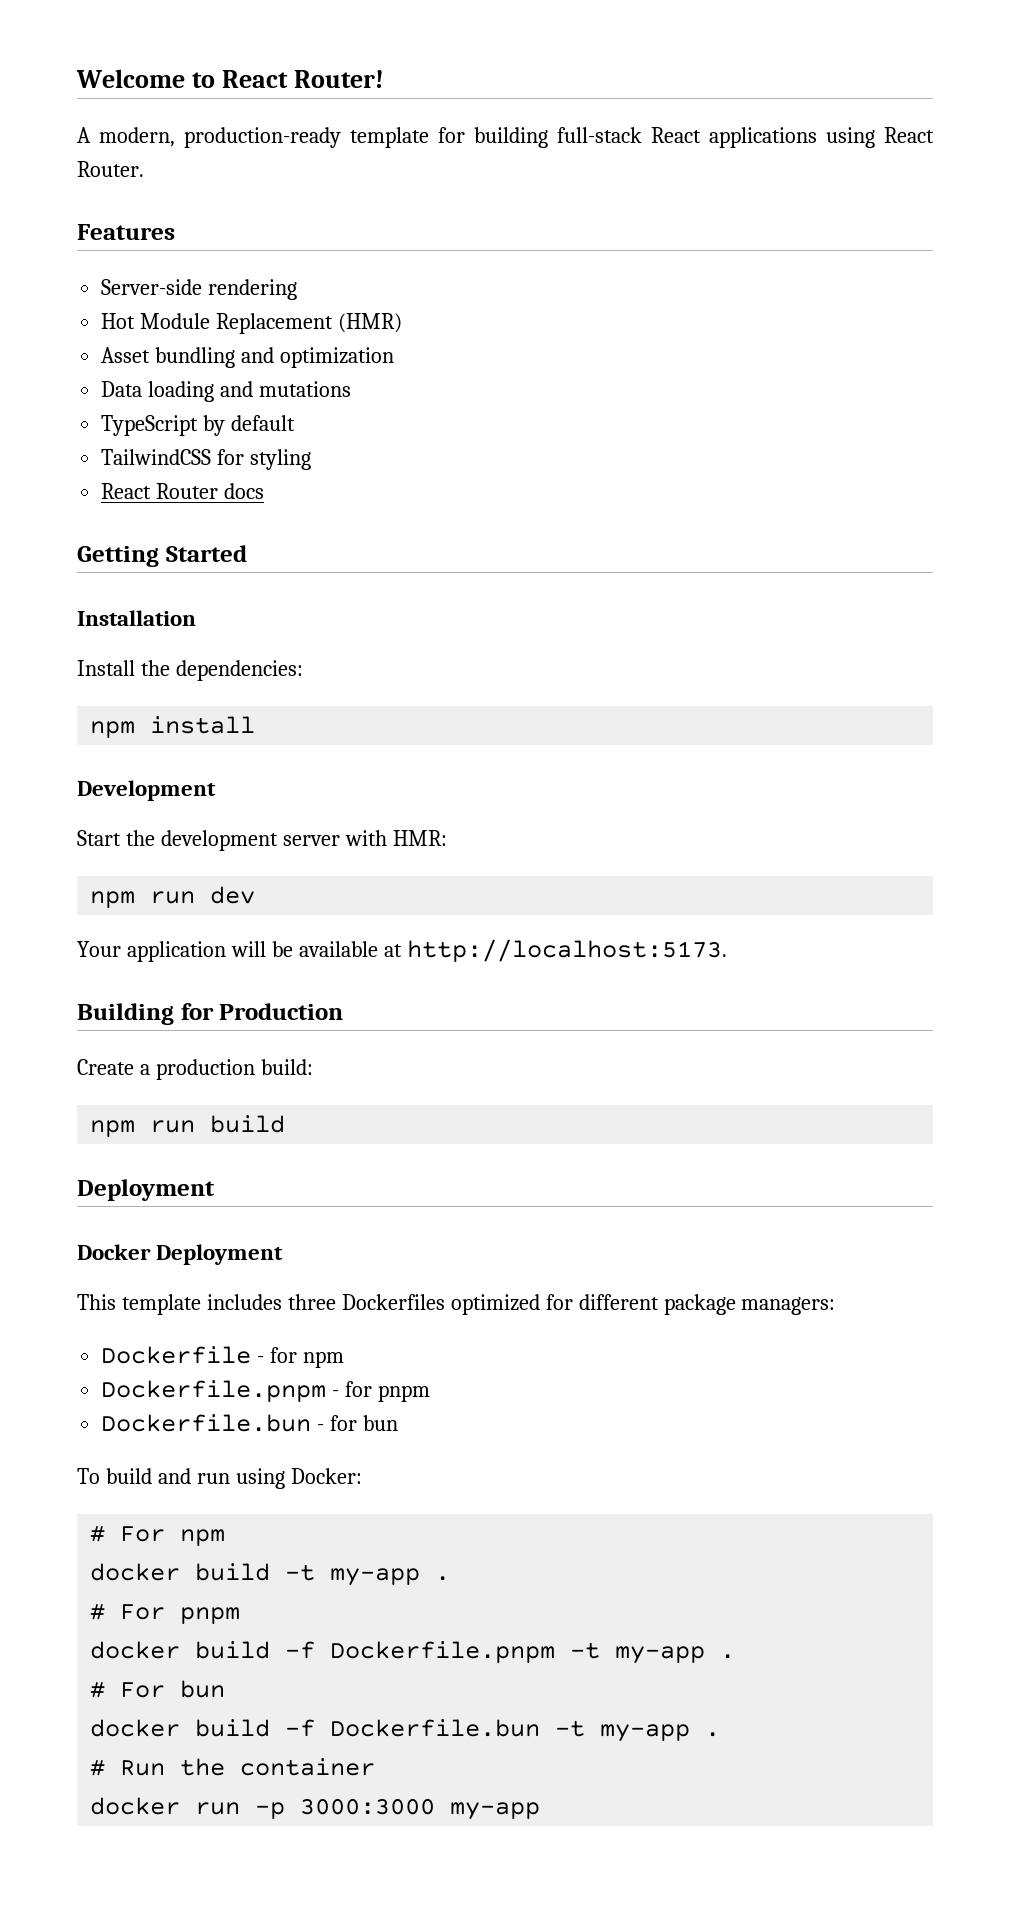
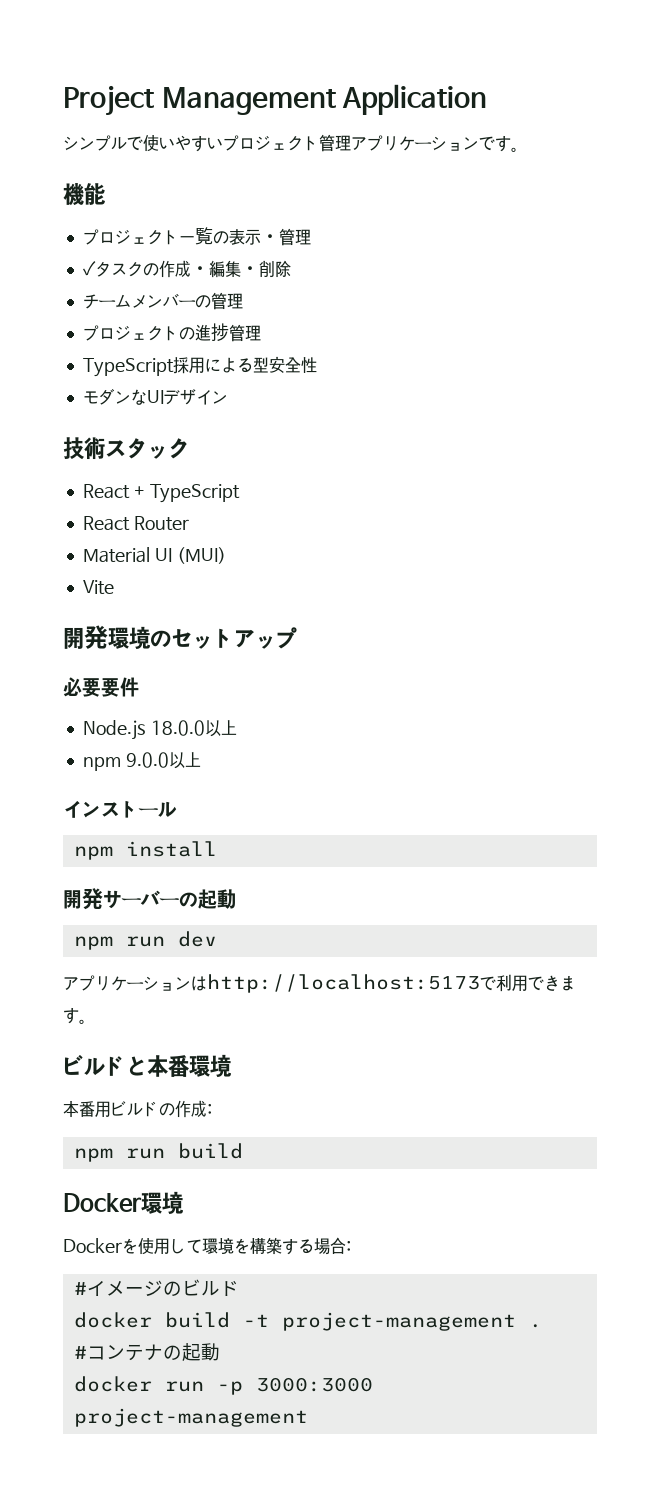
[76,69,384,88] [77,127,934,148] [77,161,144,177] [77,224,175,240] [101,279,298,300] [101,313,403,334] [101,347,395,368] [101,381,352,402] [101,415,296,436] [101,449,312,470] [101,483,265,499] [77,545,247,567] [77,610,196,626] [77,660,303,681] [90,716,256,738] [77,780,216,801] [77,830,447,851] [90,886,256,908] [77,939,727,962] [77,1003,344,1025] [77,1059,313,1080] Welcome to React Router! // A modern, production-ready template for building full-stack React applications using React Router. // Features // Server-side rendering // Hot Module Replacement (HMR) // Asset bundling and optimization // Data loading and mutations // TypeScript by default // TailwindCSS for styling // React Router docs // Getting Started // Installation // Install the dependencies: // npm install // Development // Start the development server with HMR: // npm run dev // Your application will be available at http://localhost:5173. // Building for Production // Create a production build: -> [63,84,488,116] [63,134,519,152] [63,183,105,206] [82,227,311,246] [82,260,291,278] [82,292,243,310] [82,323,261,342] [82,356,317,377] [82,388,228,405] [63,437,189,460] [82,484,241,503] [82,516,189,531] [82,547,226,564] [82,580,114,595] [63,625,297,650] [63,677,139,697] [82,720,237,740] [82,752,201,771] [63,800,177,818] [73,841,217,860] [63,888,236,910] [73,931,217,950] [63,974,576,993] [63,1007,87,1024] [63,1054,232,1078] [63,1100,212,1118] Project Management Application // シンプルで使いやすいプロジェクト管理アプリケーションです。 // 機能 // プロジェクト一覧の表示・管理 // ✓タスクの作成・編集・削除 // チームメンバーの管理 // プロジェクトの進捗管理 // TypeScript採用による型安全性 // モダンなUIデザイン // 技術スタック // React + TypeScript // React Router // Material UI (MUI) // Vite // 開発環境のセットアップ // 必要要件 // Node.js 18.0.0以上 // npm 9.0.0以上 // インストール // npm install // 開発サーバーの起動 // npm run dev // アプリケーションはhttp://localhost:5173で利用できます。 // ビルドと本番環境 // 本番用ビルドの作成:
[77,1179,215,1201] [77,1244,284,1265] [77,1294,836,1315] [101,1346,345,1368] [101,1380,431,1402] [101,1414,399,1432] [77,1468,362,1489] [90,1525,226,1546] Deployment // Docker Deployment // This template includes three Dockerfiles optimized for different package managers: // Dockerfile - for npm // Dockerfile.pnpm - for pnpm // Dockerfile.bun - for bun // To build and run using Docker: // # For npm -> [63,1191,184,1215] [63,1237,351,1255] [73,1279,239,1296] Docker環境 // Dockerを使用して環境を構築する場合: // #イメージのビルド
[330,1568,451,1586] [90,1603,241,1624] [90,1641,736,1664] [90,1680,226,1698] [90,1719,721,1742] [90,1758,376,1776] my-app . // # For pnpm // docker build -f Dockerfile.pnpm -t my-app . // # For bun // docker build -f Dockerfile.bun -t my-app . // # Run the container -> [281,1312,542,1331] [73,1343,220,1361] project-management . // #コンテナの起動
[450,1802,541,1820] my-app -> [73,1408,308,1427] project-management

